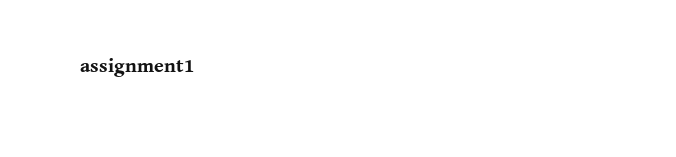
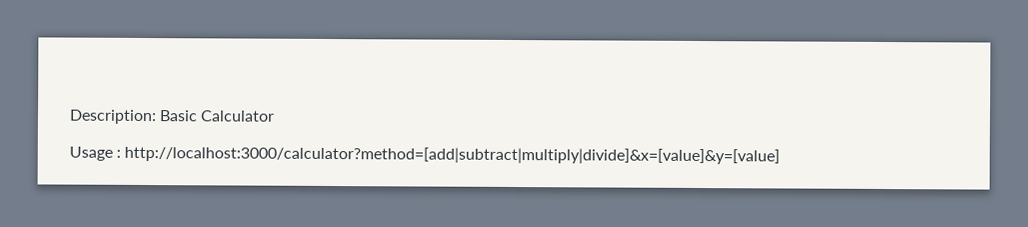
[80,58,194,77] assignment1 -> [69,109,276,125] [69,145,781,165] Description: Basic Calculator // Usage : http://localhost:3000/calculator?method=[add|subtract|multiply|divide]&x=[value]&y=[value]

